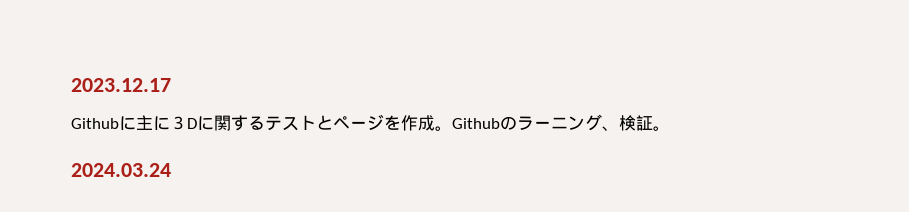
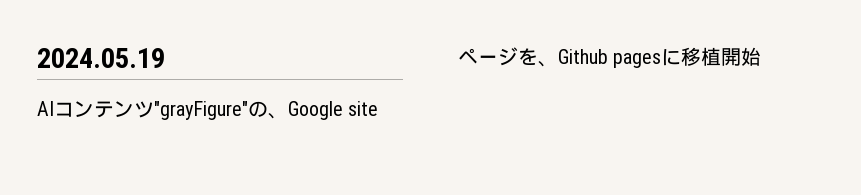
[71,78,171,92] [71,114,670,131] [71,163,171,177] 2023.12.17 // Githubに主に３Dに関するテストとページを作成。Githubのラーニング、検証。 // 2024.03.24 -> [37,48,165,68] [37,101,379,120] [458,47,762,68] 2024.05.19 // AIコンテンツ"grayFigure"の、Google siteページを、Github pagesに移植開始

